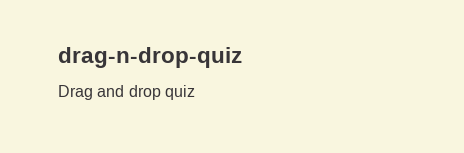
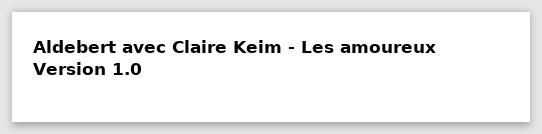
[58,47,242,68] [58,85,195,100] drag-n-drop-quiz // Drag and drop quiz -> [33,40,436,53] [33,62,142,75] Aldebert avec Claire Keim - Les amoureux Version 1.0

